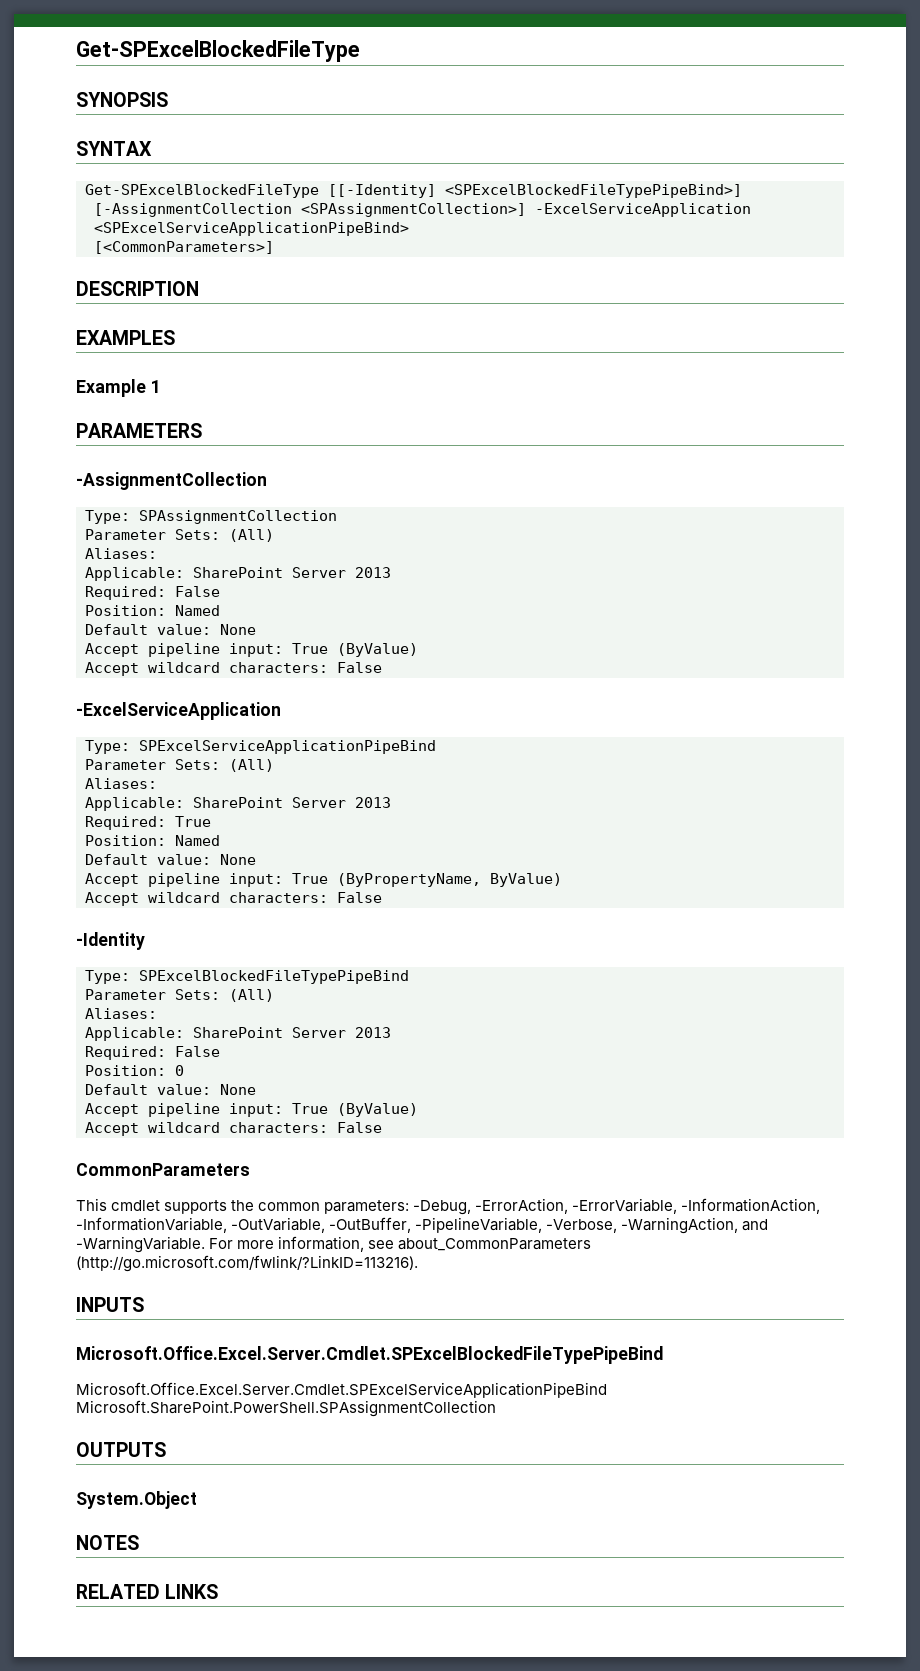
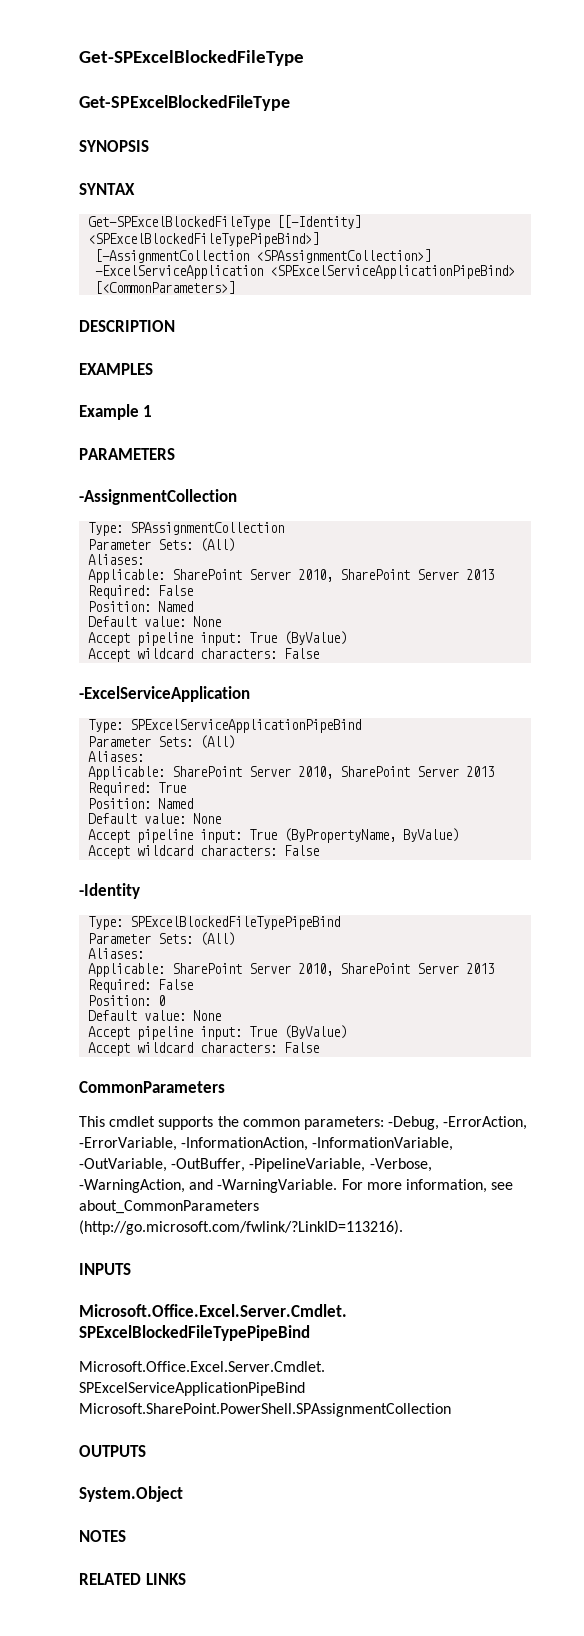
[76,40,360,62] Get-SPExcelBlockedFileType -> [79,50,304,66] [79,95,290,111] Get-SPExcelBlockedFileType // Get-SPExcelBlockedFileType
(346, 572) none -> [298,569,460,582] 2010, SharePoint Server
(346, 802) none -> [298,766,460,779] 2010, SharePoint Server
(346, 1032) none -> [298,963,460,976] 2010, SharePoint Server

